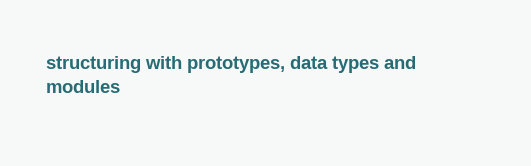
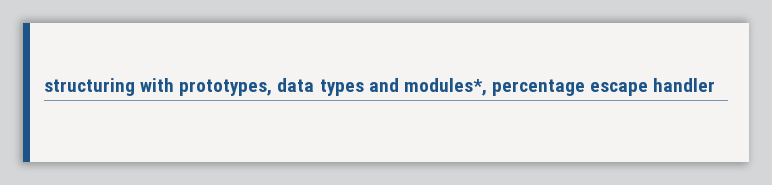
[46,80,120,93] modules -> [403,78,716,96] modules*, percentage escape handler

